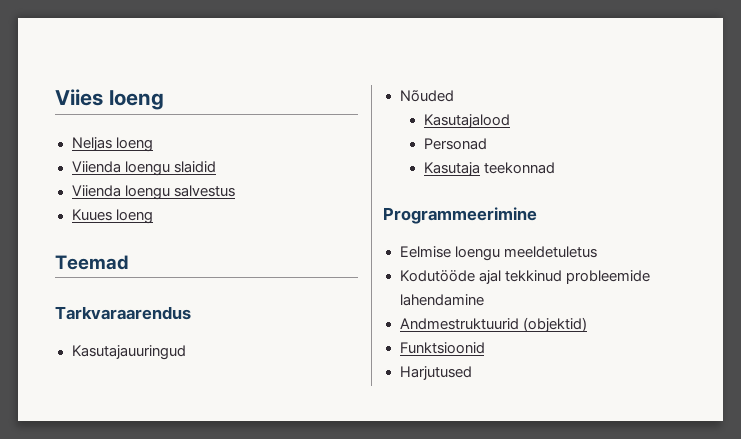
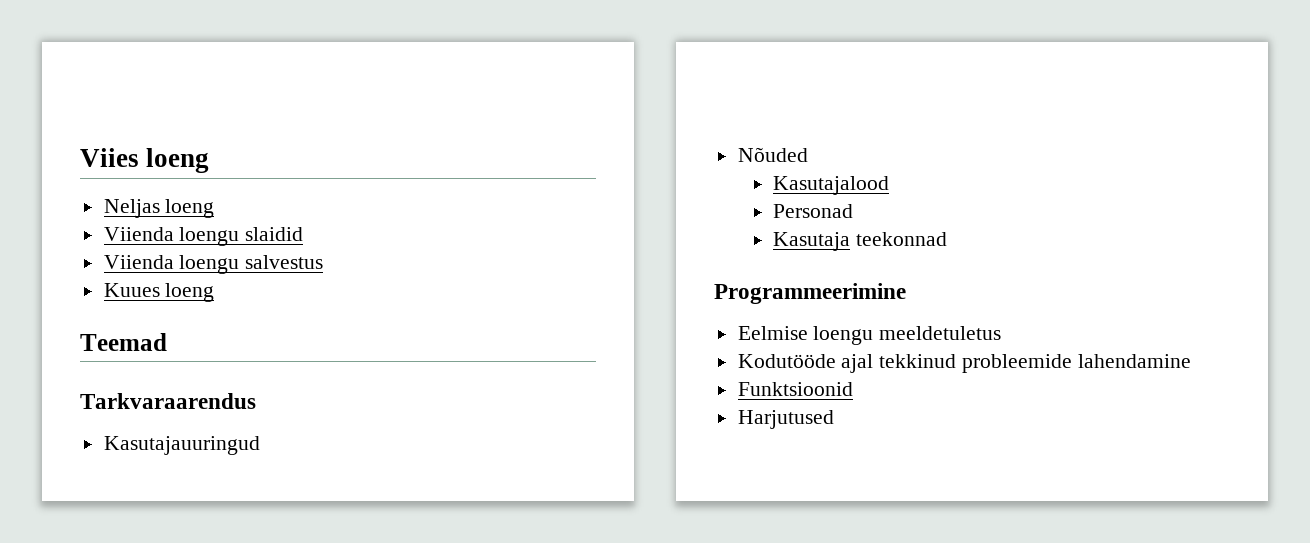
[399,317,587,332] // Andmestruktuurid (objektid) -> (1191, 361) none

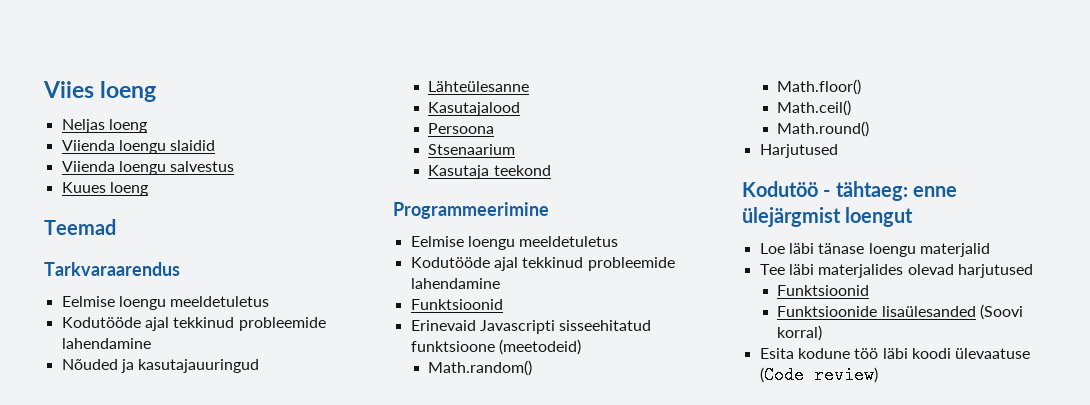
[103,436,260,455] [737,147,808,162] Kasutajauuringud // Nõuded -> [61,296,270,310] [61,317,326,331] [61,338,151,349] [61,359,260,373] [428,81,530,92] Eelmise loengu meeldetuletus // Kodutööde ajal tekkinud probleemide lahendamine // Nõuded ja kasutajauuringud // Lähteülesanne
[773,204,854,218] Personad -> [428,123,495,134] [428,144,516,155] Persoona // Stsenaarium
[856,232,948,246] teekonnad -> [493,165,551,176] teekond
[737,410,834,429] Harjutused -> [410,320,652,334] [410,339,581,355] [428,360,533,376] [777,79,862,95] [777,100,852,116] [777,121,870,137] [759,144,838,158] [742,181,958,201] [742,207,914,227] [759,243,990,257] [759,264,1033,278] [777,285,870,296] [777,304,1024,320] [777,325,823,341] [759,348,1031,359] [759,366,878,384] Erinevaid Javascripti sisseehitatud funktsioone (meetodeid) // Math.random() // Math.floor() // Math.ceil() // Math.round() // Harjutused // Kodutöö - tähtaeg: enne ülejärgmist loengut // Loe läbi tänase loengu materjalid // Tee läbi materjalides olevad harjutused // Funktsioonid // Funktsioonide lisaülesanded (Soovi korral) // Esita kodune töö läbi koodi ülevaatuse (Code review)

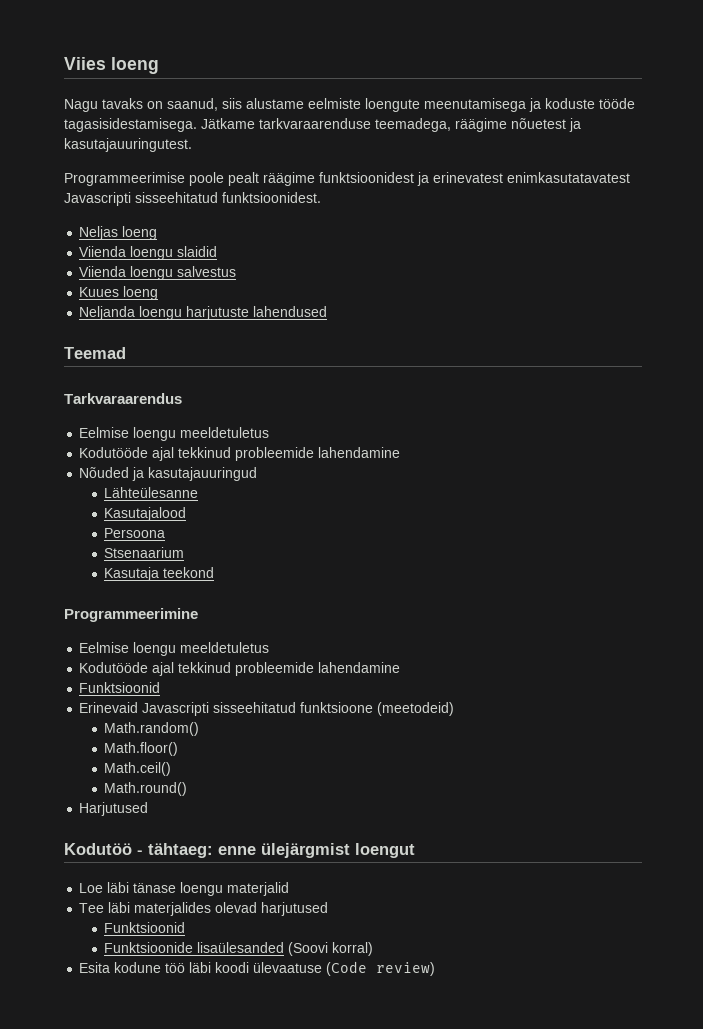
(157, 91) none -> [64,98,635,112] [64,118,581,132] [64,138,192,152] [64,172,630,186] [64,192,321,206] // Nagu tavaks on saanud, siis alustame eelmiste loengute meenutamisega ja koduste tööde tagasisidestamisega. Jätkame tarkvaraarenduse teemadega, räägime nõuetest ja kasutajauuringutest. // Programmeerimise poole pealt räägime funktsioonidest ja erinevatest enimkasutatavatest Javascripti sisseehitatud funktsioonidest.
(148, 189) none -> [79,306,328,320] // Neljanda loengu harjutuste lahendused

